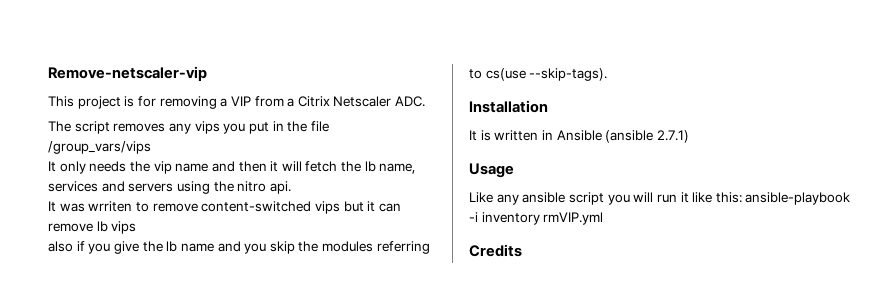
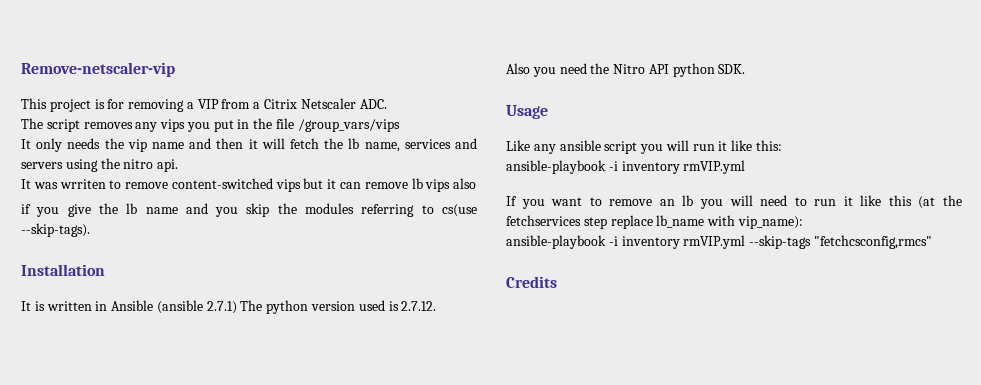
[48,241,73,252] // also -> [453,178,477,189] also //
(689, 136) none -> [240,300,437,314] [506,63,746,77] The python version used is 2.7.12. // Also you need the Nitro API python SDK.
[745,192,851,205] [469,212,604,225] ansible-playbook -i inventory rmVIP.yml -> [506,160,746,174] [506,195,962,209] [506,215,803,229] [506,235,932,249] // ansible-playbook -i inventory rmVIP.yml // If you want to remove an lb you will need to run it like this (at the fetchservices step replace lb_name with vip_name): // ansible-playbook -i inventory rmVIP.yml --skip-tags "fetchcsconfig,rmcs"

